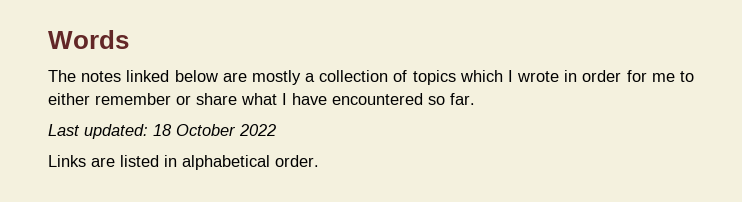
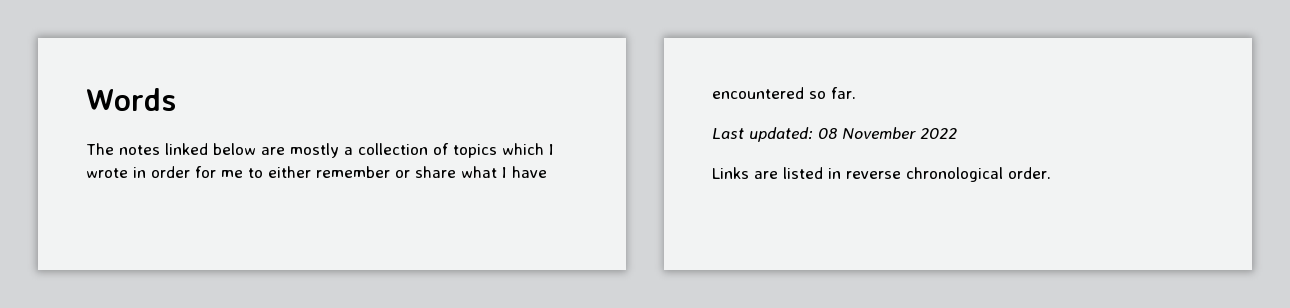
[153,124,236,136] 18 October -> [818,127,916,139] 08 November
[182,155,270,170] alphabetical -> [846,167,1003,182] reverse chronological

